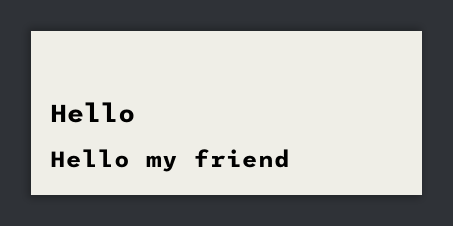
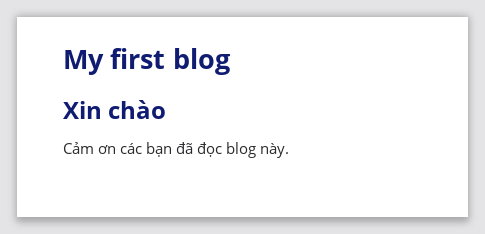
[50,102,135,123] [50,149,290,172] Hello // Hello my friend -> [63,48,230,75] [63,100,167,119] [63,142,290,158] My first blog // Xin chào // Cảm ơn các bạn đã đọc blog này.

